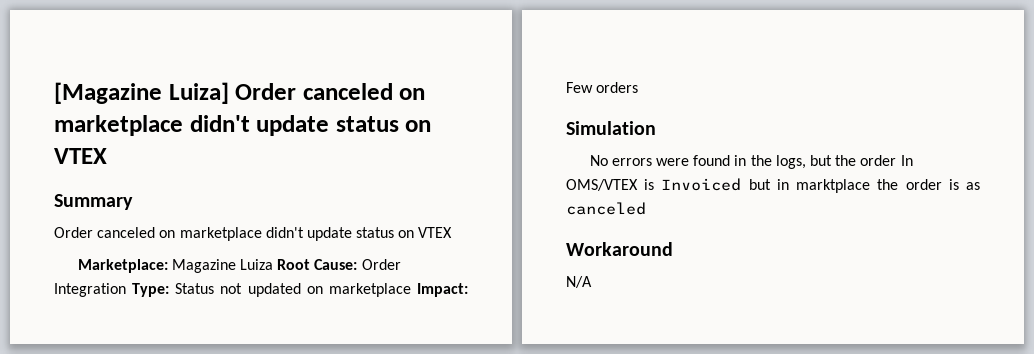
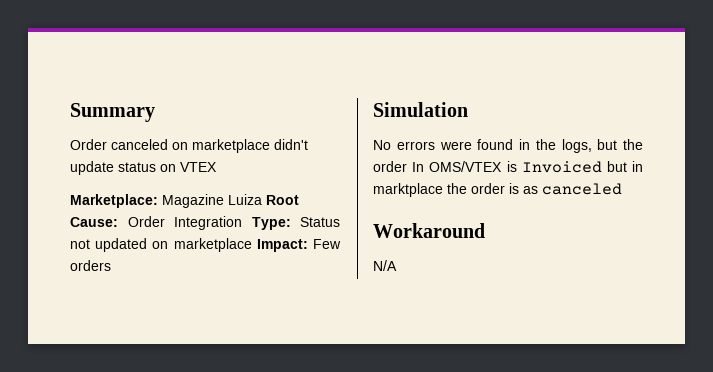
[54,82,426,104] [54,115,432,136] [54,148,107,164] [Magazine Luiza] Order canceled on marketplace didn't update status on VTEX // -> (70, 112) none

